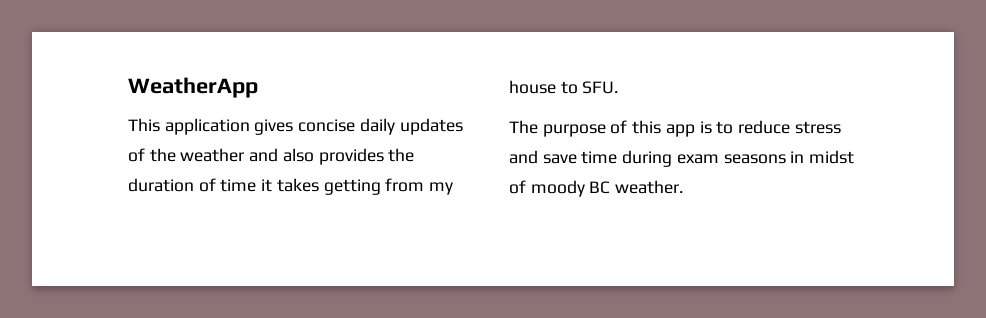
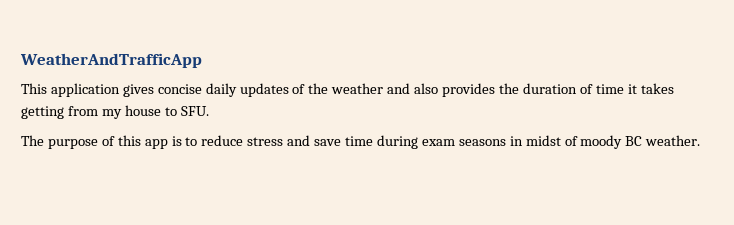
[128,77,258,98] WeatherApp -> [20,53,202,68] WeatherAndTrafficApp

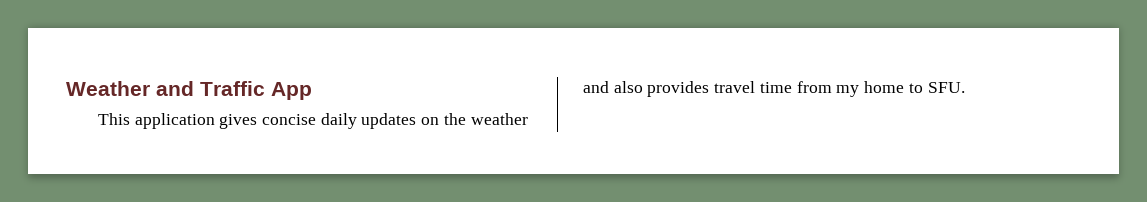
[20,53,202,68] WeatherAndTrafficApp -> [66,81,312,100] Weather and Traffic App
[292,84,306,94] of -> [421,117,440,125] on
[498,83,674,94] [21,106,64,119] the duration of time it takes getting -> [714,81,792,93] travel time
[124,105,161,116] house -> [864,81,905,93] home
[21,135,701,149] // The purpose of this app is to reduce stress and save time during exam seasons in midst of moody BC weather. -> (965, 87) none

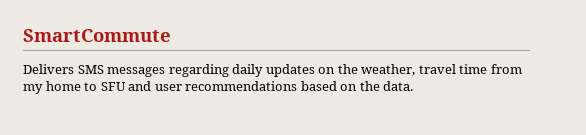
[66,81,312,100] [97,113,528,129] [583,81,710,97] Weather and Traffic App // This application gives concise daily updates on the weather and also provides -> [23,29,171,42] [23,64,416,77] SmartCommute // Delivers SMS messages regarding daily updates on the weather,
[927,82,965,93] SFU. -> [100,81,414,91] SFU and user recommendations based on the data.

